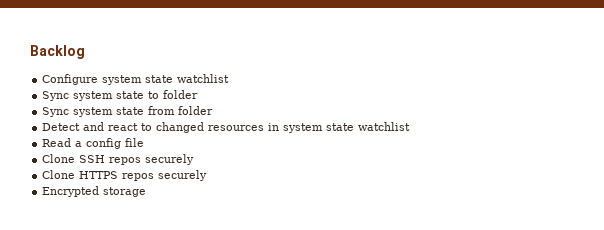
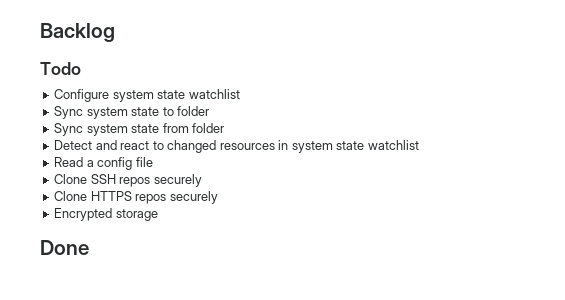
(85, 52) none -> [40,62,81,75] // Todo
(147, 192) none -> [40,240,89,255] // Done

